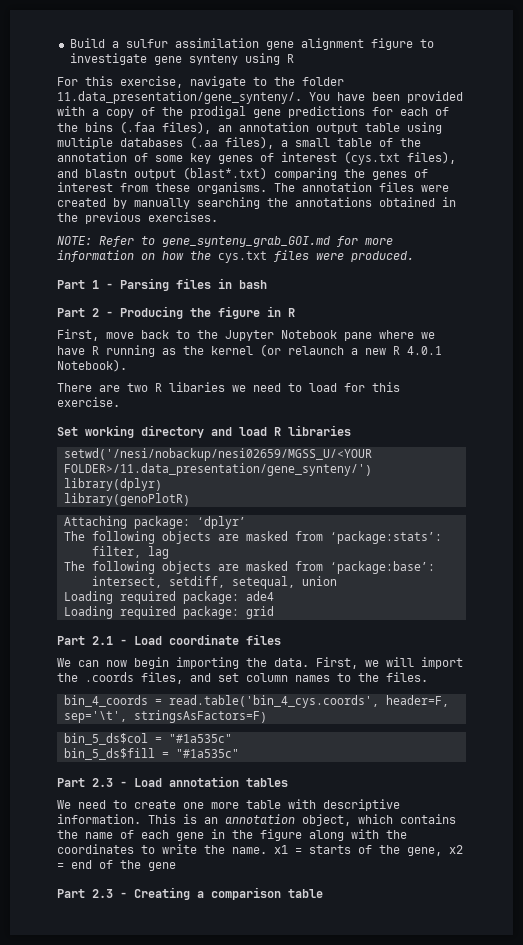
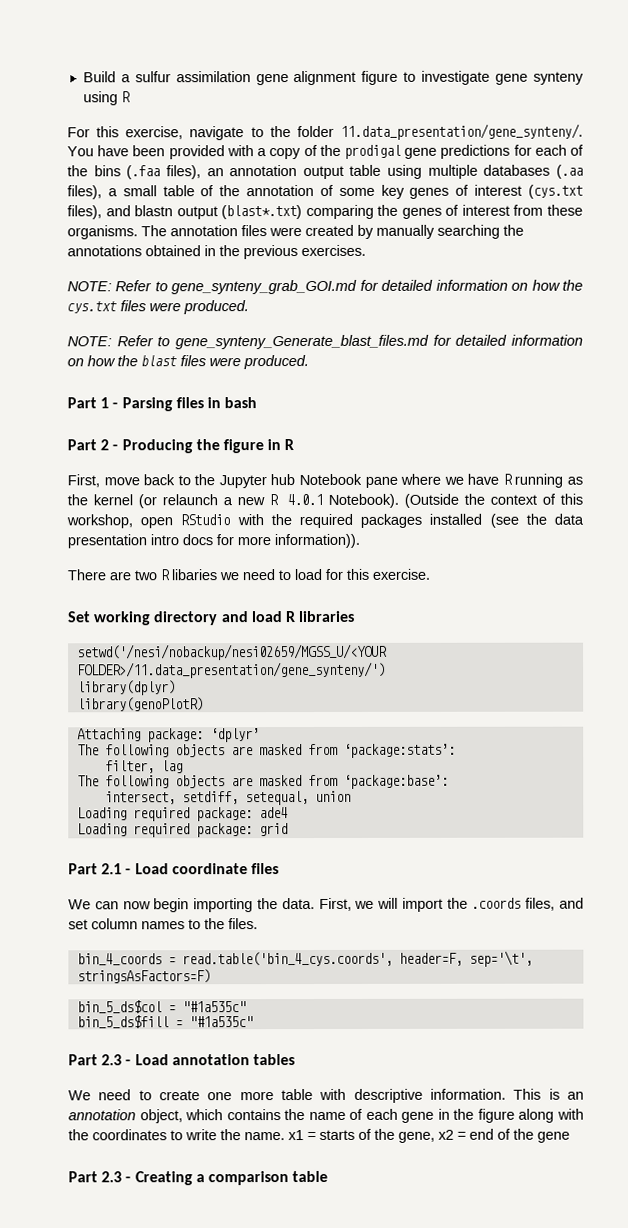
[365,238,393,245] more -> [381,279,434,291] detailed
(414, 256) none -> [67,334,583,350] [67,355,309,370] // NOTE: Refer to gene_synteny_Generate_blast_files.md for detailed information on how the blast files were produced.
(274, 335) none -> [270,474,296,486] hub
(127, 365) none -> [403,493,584,508] [66,513,584,529] [67,533,360,549] (Outside the context of this workshop, open RStudio with the required packages installed (see the data presentation intro docs for more information)).

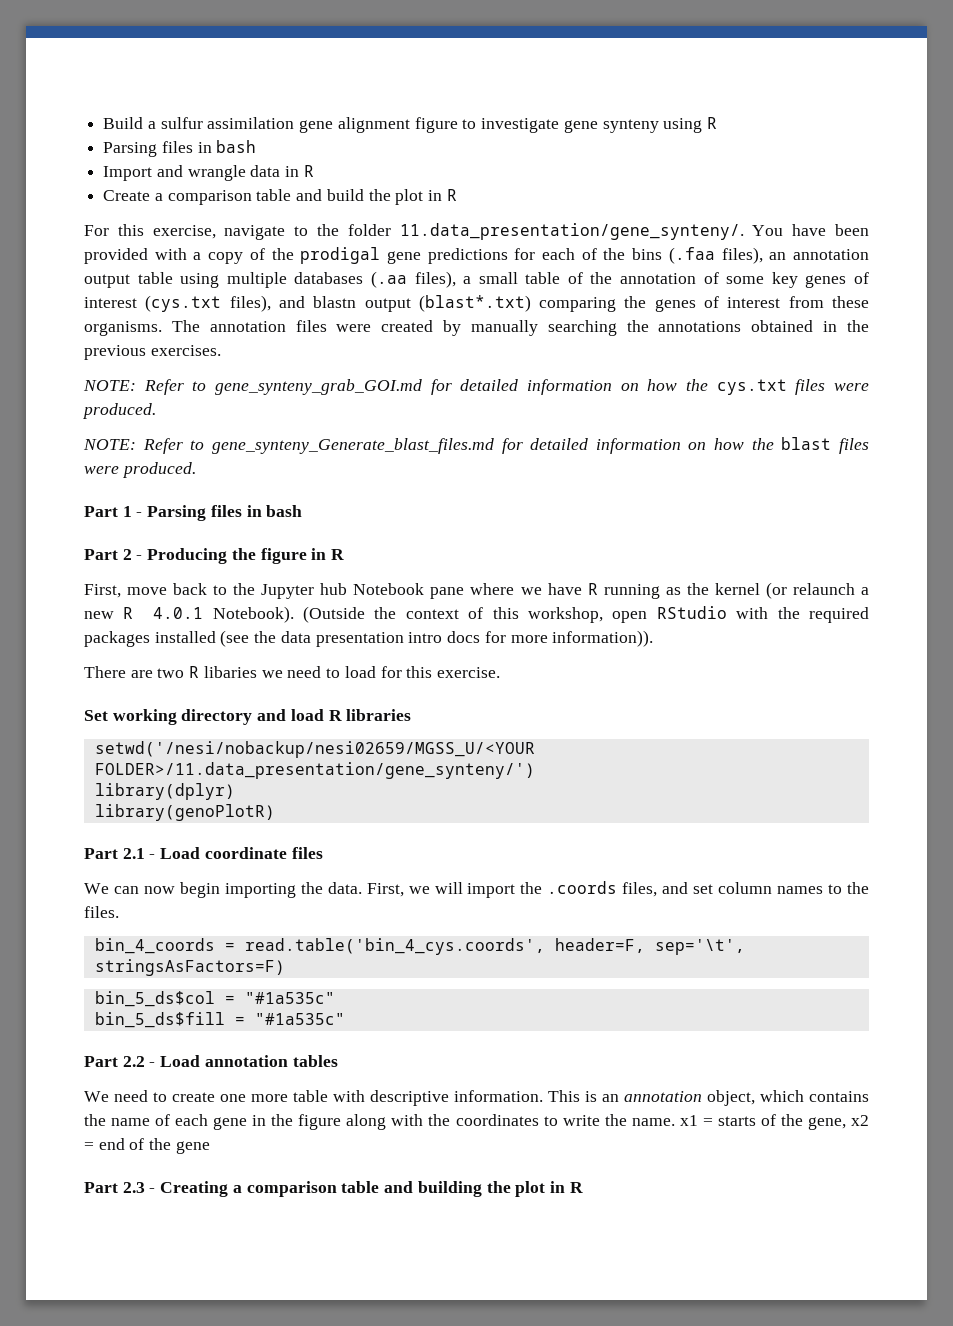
(131, 97) none -> [103,140,257,157] [103,165,314,181] [103,189,457,205] // Parsing files in bash // Import and wrangle data in R // Create a comparison table and build the plot in R
[76,728,260,743] [76,743,456,758] [104,760,183,774] [76,774,449,789] [104,790,351,806] [76,807,288,822] [76,823,288,838] // Attaching package: ‘dplyr’ // The following objects are masked from ‘package:stats’: // filter, lag // The following objects are masked from ‘package:base’: // intersect, setdiff, setequal, union // Loading required package: ade4 // Loading required package: grid -> (275, 812) none
[101,1054,123,1066] 2.3 -> [122,1056,145,1067] 2.2
(329, 1176) none -> [384,1181,583,1197] and building the plot in R

